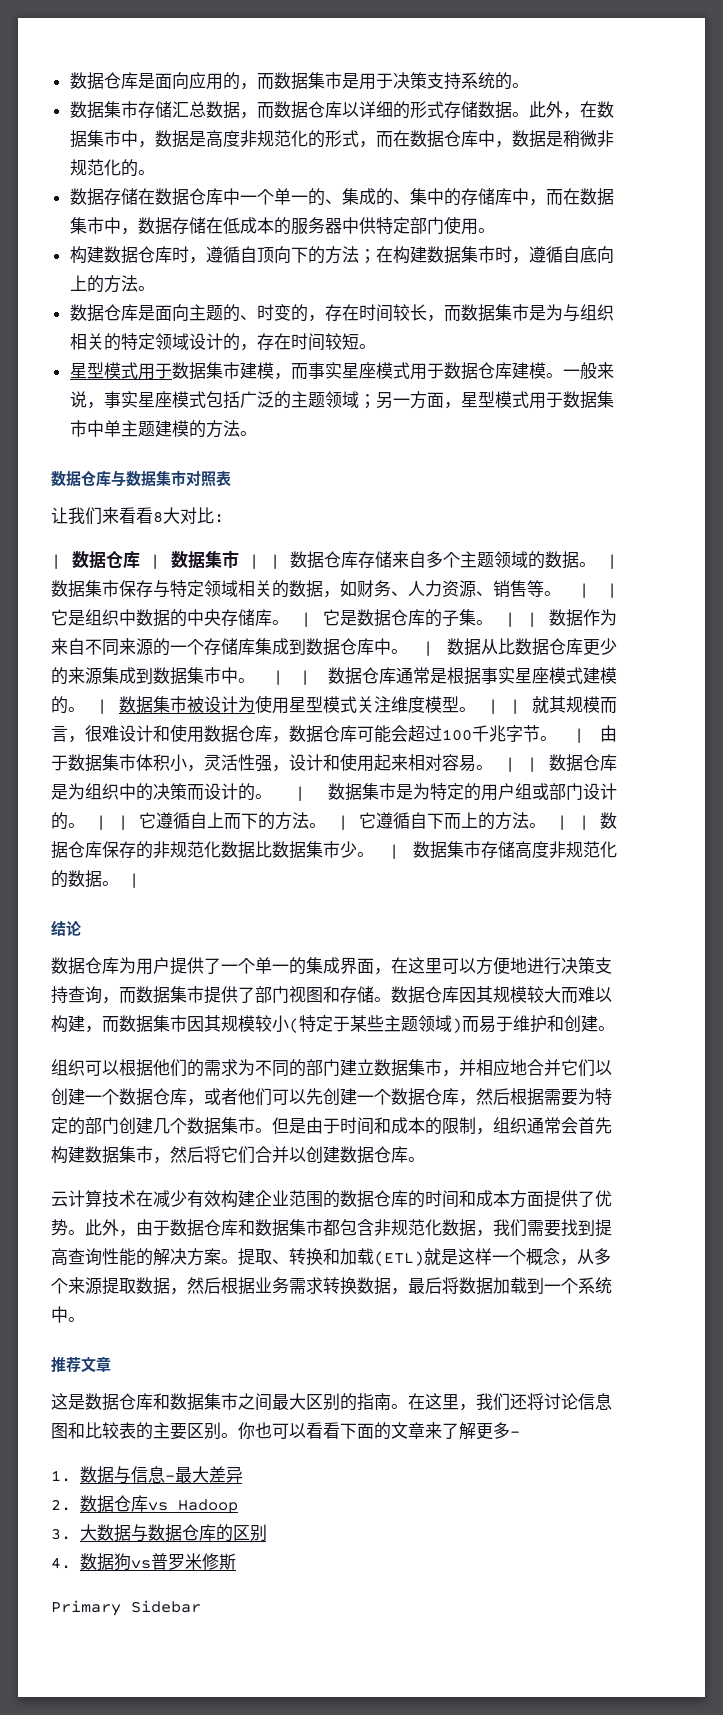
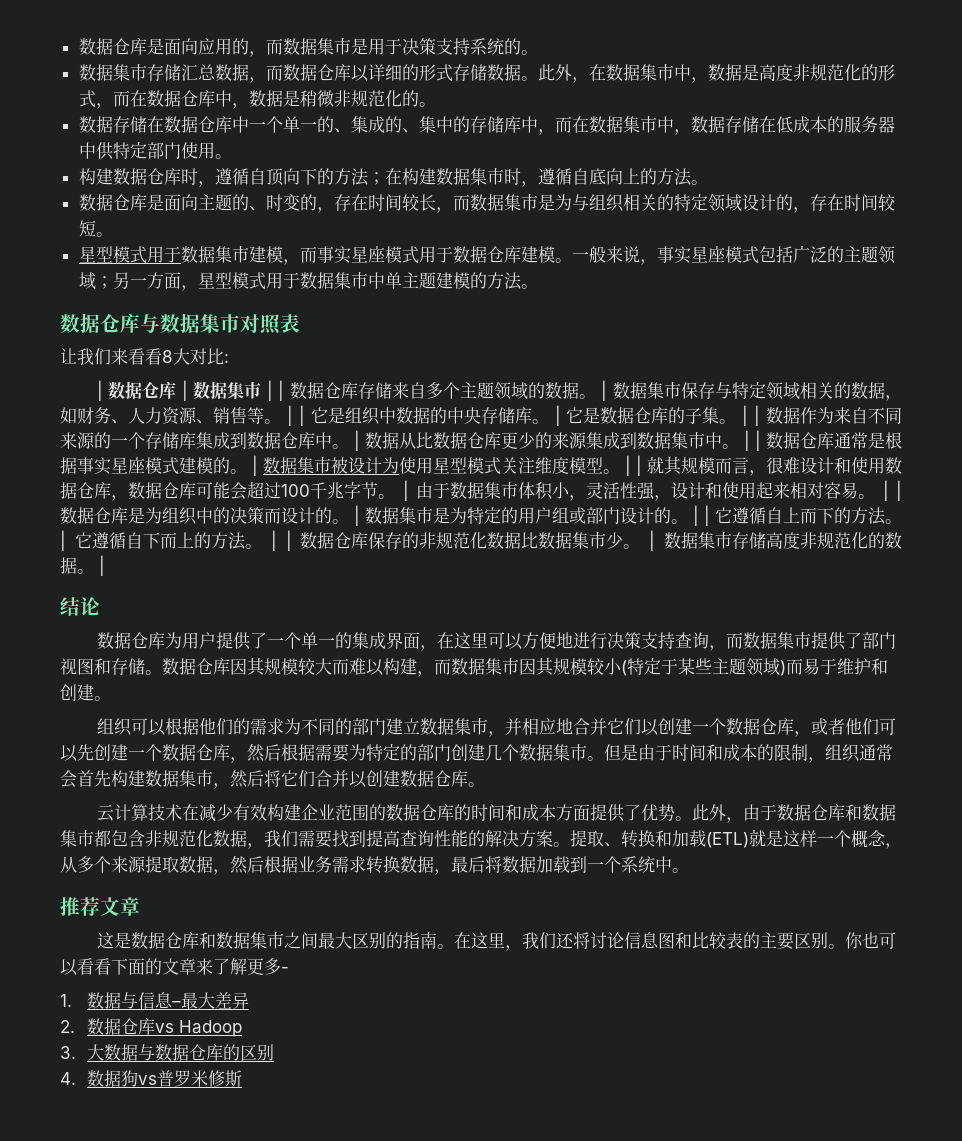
[51,1600,201,1616] // Primary Sidebar -> (243, 1078) none

